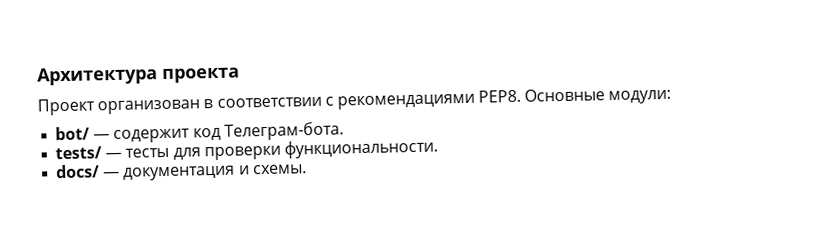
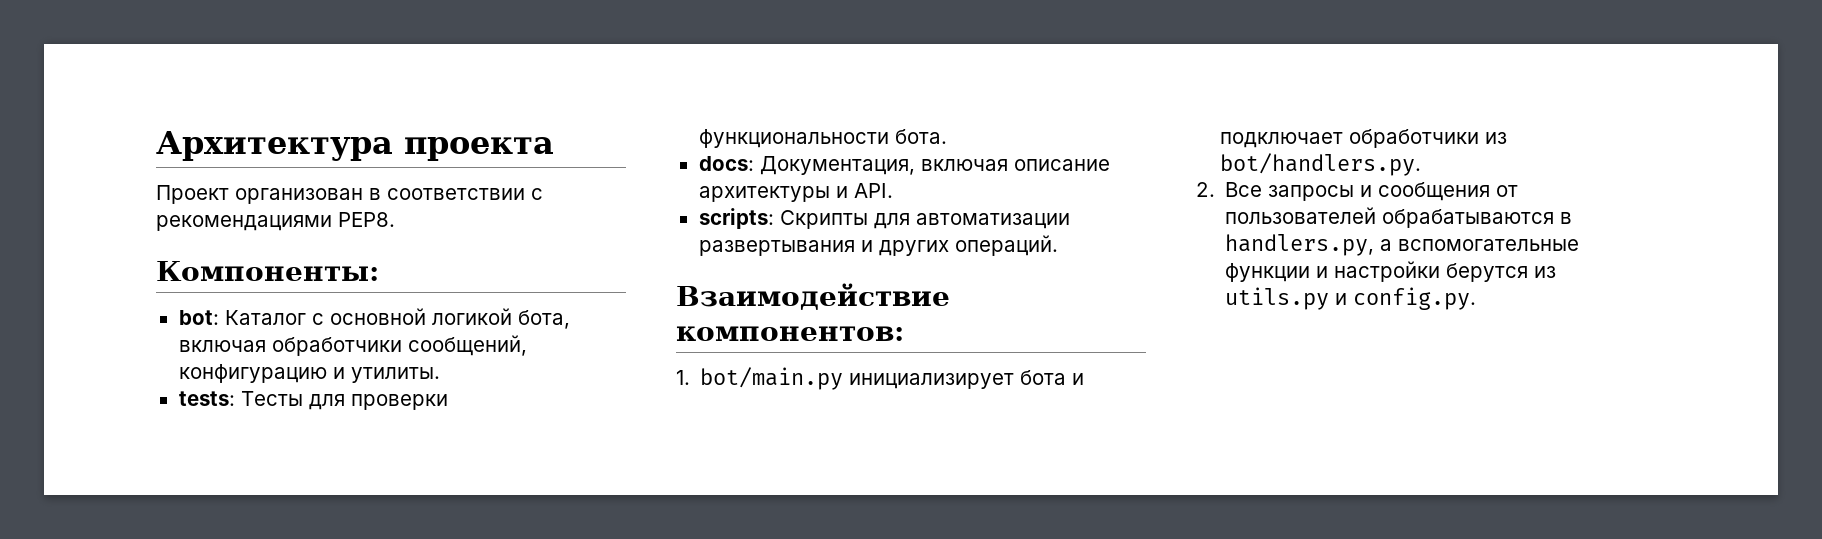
[524,88,672,105] [55,121,344,144] [55,138,438,161] [55,164,307,181] Основные модули: // bot/ — содержит код Телеграм-бота. // tests/ — тесты для проверки функциональности. // docs/ — документация и схемы. -> [156,261,379,281] [178,308,570,329] [178,335,527,356] [178,364,440,383] [178,391,448,410] [698,129,947,148] [698,156,1110,175] [698,183,893,202] [698,208,1070,229] [698,235,1058,256] [676,283,950,310] [676,326,904,341] [676,367,1085,390] [1220,129,1508,148] [1220,153,1422,176] [1196,182,1519,201] [1225,207,1573,228] [1225,234,1580,256] [1225,261,1557,282] [1225,287,1477,310] // Компоненты: // bot: Каталог с основной логикой бота, включая обработчики сообщений, конфигурацию и утилиты. // tests: Тесты для проверки функциональности бота. // docs: Документация, включая описание архитектуры и API. // scripts: Скрипты для автоматизации развертывания и других операций. // Взаимодействие компонентов: // 1. bot/main.py инициализирует бота и подключает обработчики из bot/handlers.py. // 2. Все запросы и сообщения от пользователей обрабатываются в handlers.py, а вспомогательные функции и настройки берутся из utils.py и config.py.

